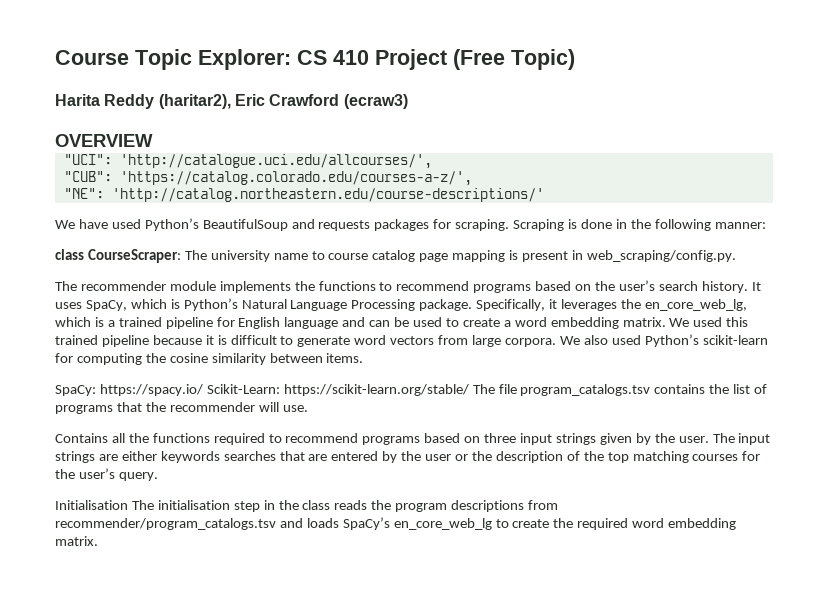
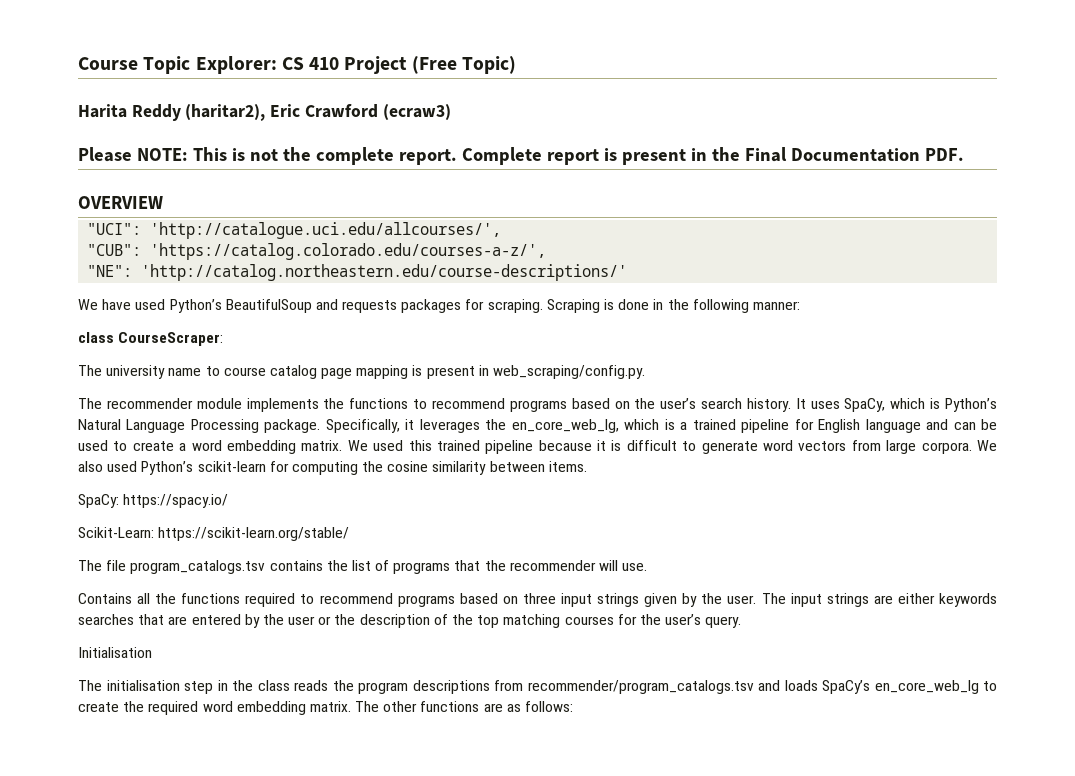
(408, 101) none -> [78,147,964,165] // Please NOTE: This is not the complete report. Complete report is present in the Final Documentation PDF.
(181, 256) none -> (224, 339) //
(203, 390) none -> (229, 501) //
(469, 390) none -> (350, 534) //
(128, 505) none -> (152, 652) //
(98, 541) none -> [355,701,574,712] The other functions are as follows:

